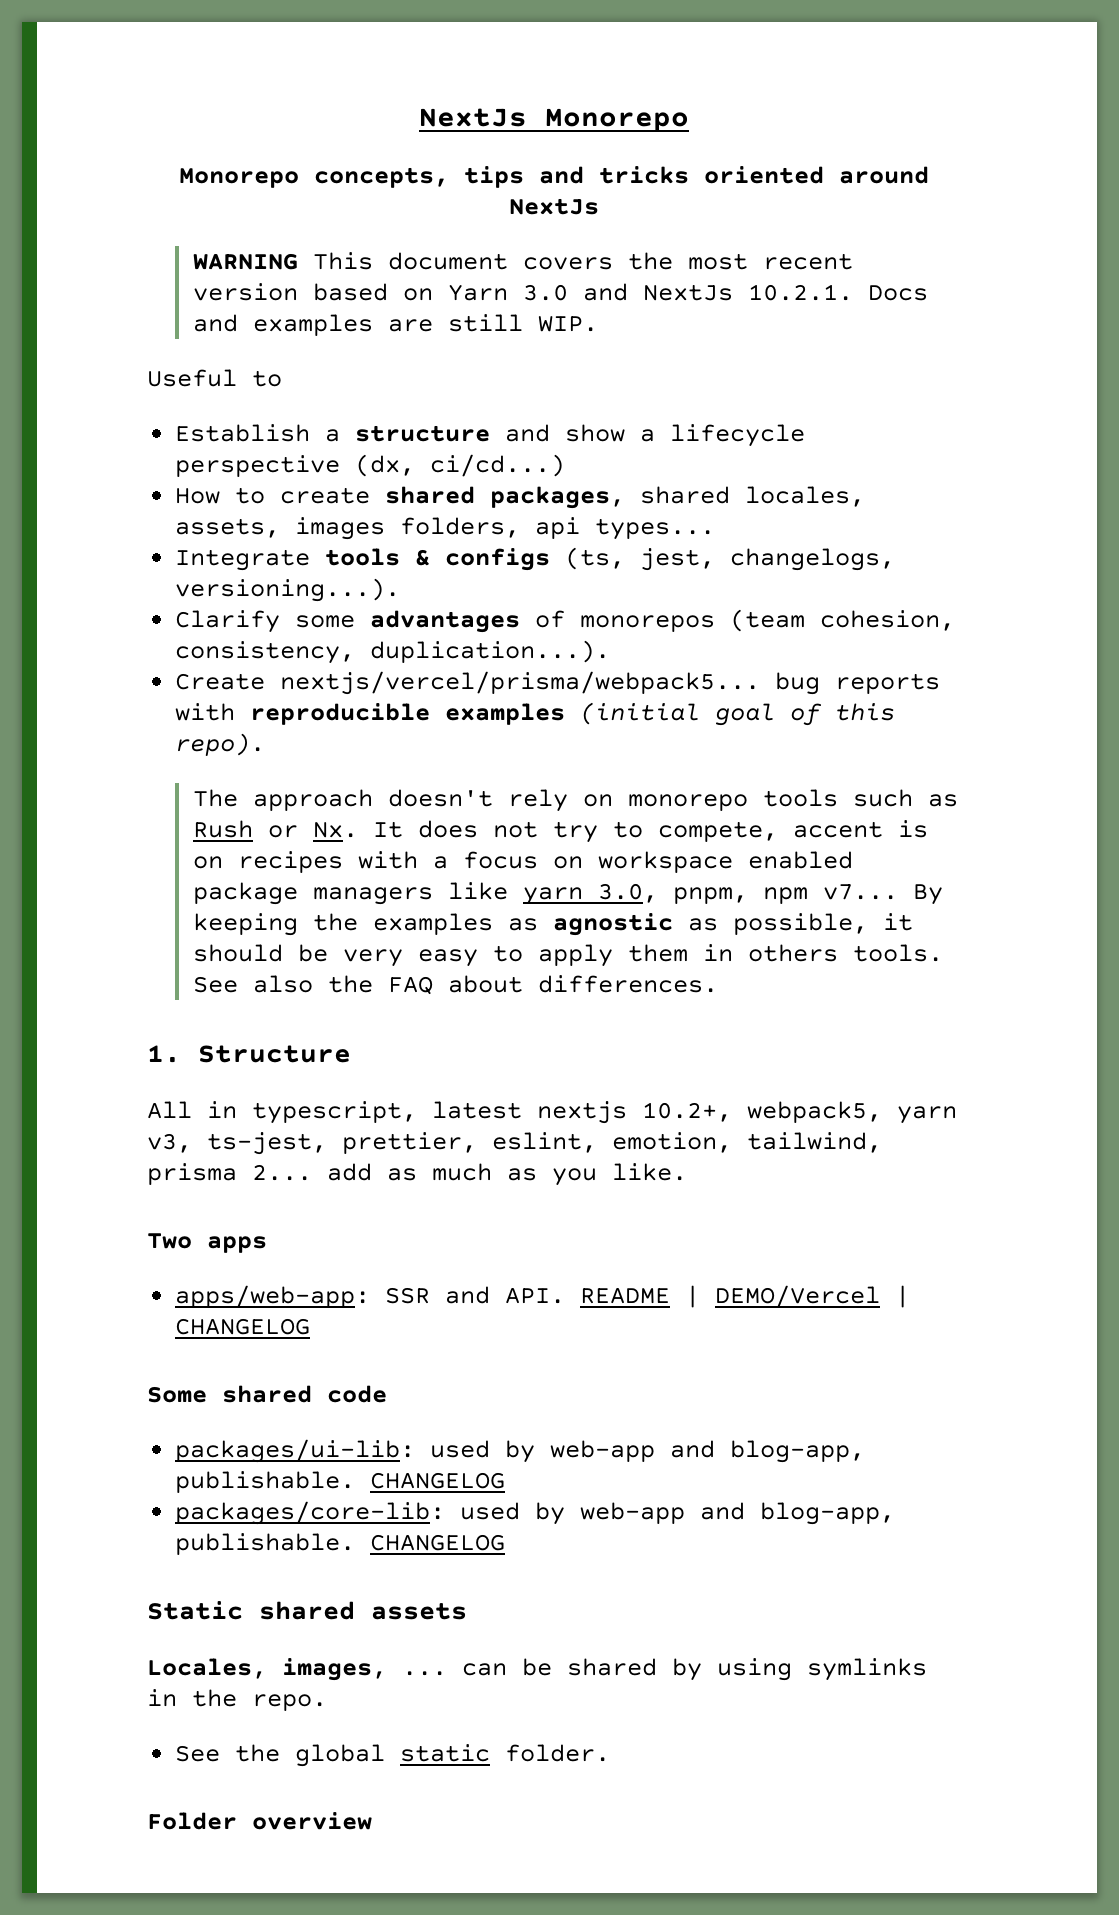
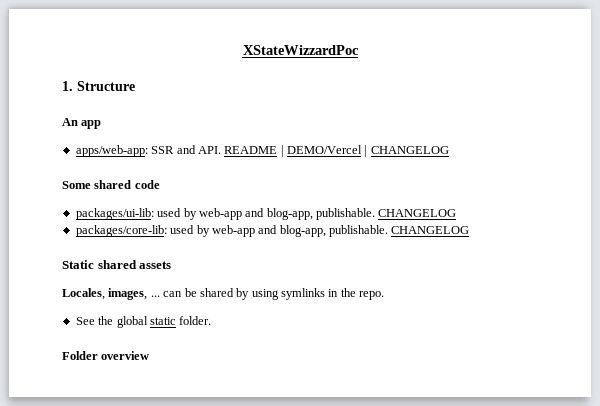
[419,108,689,132] [179,166,929,188] [509,198,599,215] [193,252,854,270] [193,283,929,301] [193,314,599,336] [147,369,282,387] [175,424,806,447] [175,454,566,477] [175,486,866,509] [175,517,716,540] [175,547,896,571] [175,578,401,602] [175,609,956,633] [175,640,611,664] [175,671,941,695] [175,702,896,726] [175,733,266,756] [193,789,959,812] [193,820,929,843] [193,851,854,873] [193,882,944,905] [193,913,914,936] [193,944,944,967] [193,975,719,995] [147,1045,351,1063] [147,1101,957,1124] [147,1132,882,1155] [147,1163,687,1186] [147,1233,267,1253] NextJs Monorepo // Monorepo concepts, tips and tricks oriented around NextJs // WARNING This document covers the most recent version based on Yarn 3.0 and NextJs 10.2.1. Docs and examples are still WIP. // Useful to // Establish a structure and show a lifecycle perspective (dx, ci/cd...) // How to create shared packages, shared locales, assets, images folders, api types... // Integrate tools & configs (ts, jest, changelogs, versioning...). // Clarify some advantages of monorepos (team cohesion, consistency, duplication...). // Create nextjs/vercel/prisma/webpack5... bug reports with reproducible examples (initial goal of this repo). // The approach doesn't rely on monorepo tools such as Rush or Nx. It does not try to compete, accent is on recipes with a focus on workspace enabled package managers like yarn 3.0, pnpm, npm v7... By keeping the examples as agnostic as possible, it should be very easy to apply them in others tools. See also the FAQ about differences. // 1. Structure // All in typescript, latest nextjs 10.2+, webpack5, yarn v3, ts-jest, prettier, eslint, emotion, tailwind, prisma 2... add as much as you like. // Two apps -> [242,45,359,55] [62,81,135,91] [62,118,102,129] XStateWizzardPoc // 1. Structure // An app

